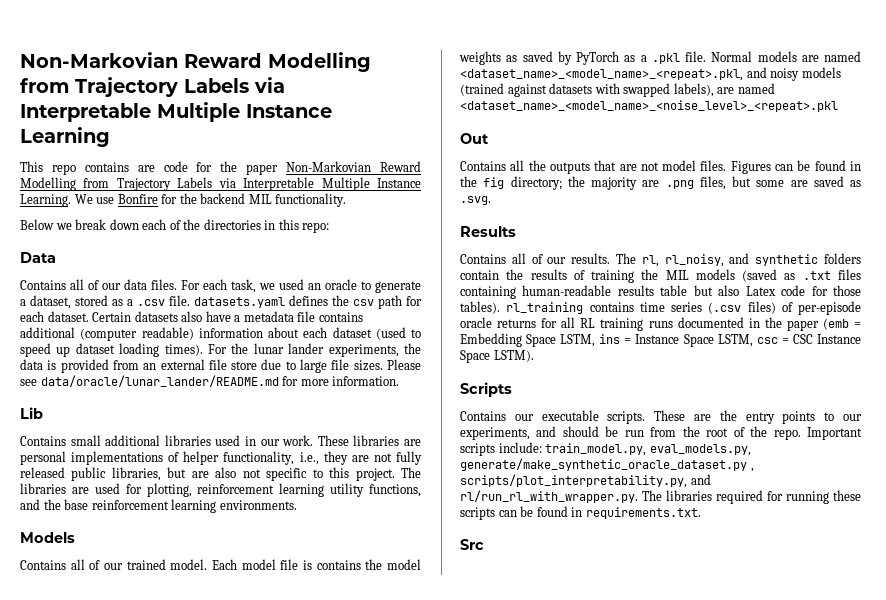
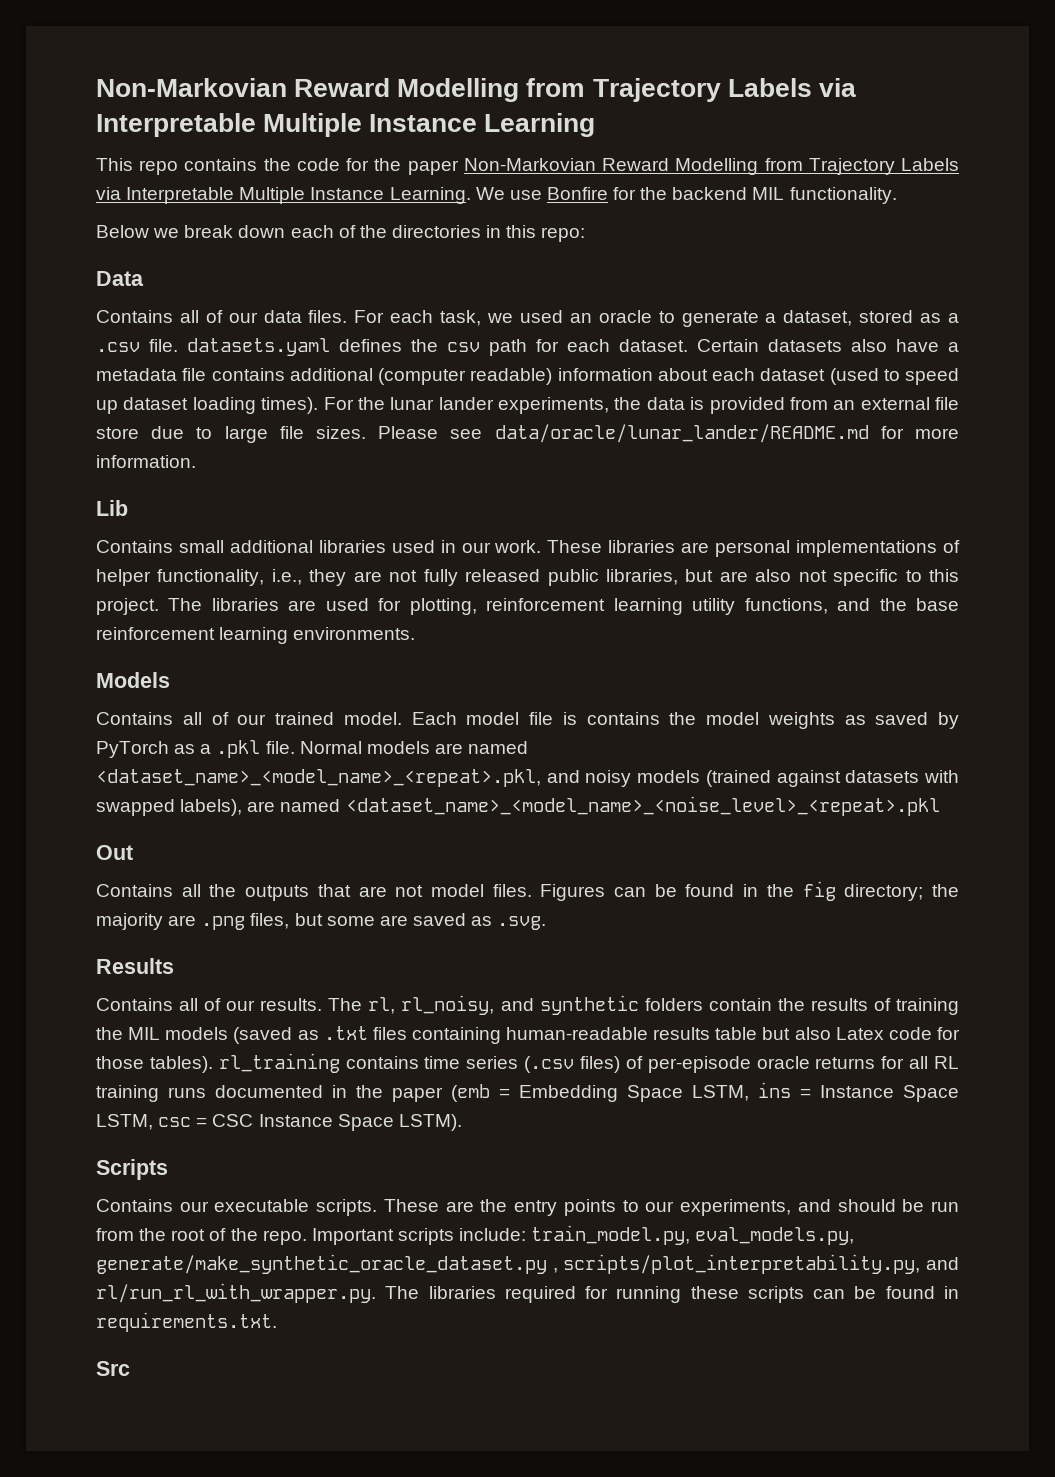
[137,165,155,172] are -> [263,158,291,171] the

